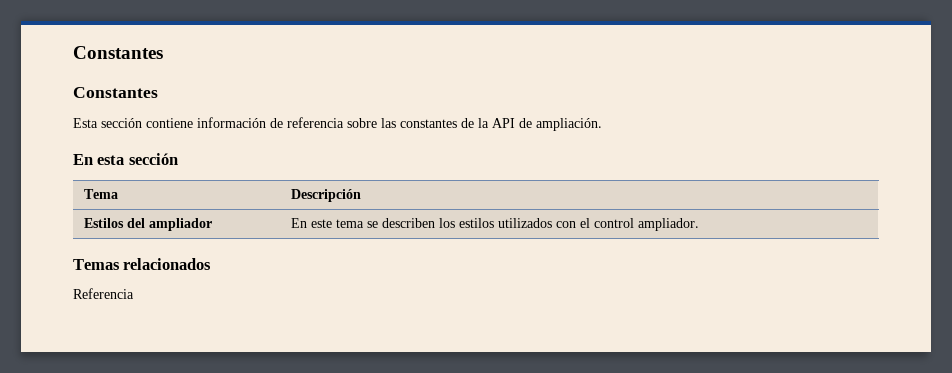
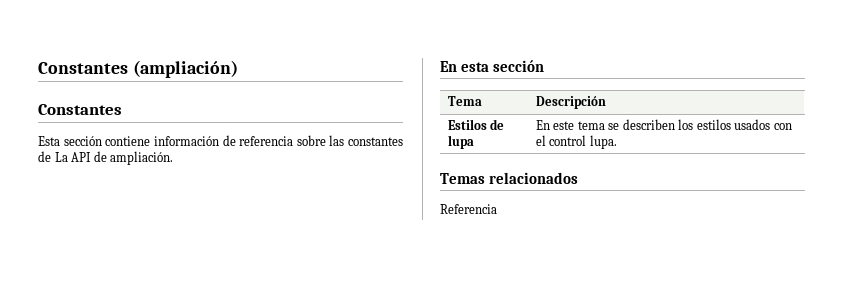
[73,46,163,59] Constantes -> [38,60,238,78] Constantes (ampliación)
[478,118,489,128] la -> [54,152,68,162] La
[127,218,213,231] del ampliador -> [490,119,505,130] [447,135,474,149] de lupa
[498,218,553,228] utilizados -> [734,119,771,130] usados
[638,218,700,231] ampliador. -> [589,135,617,149] lupa.

